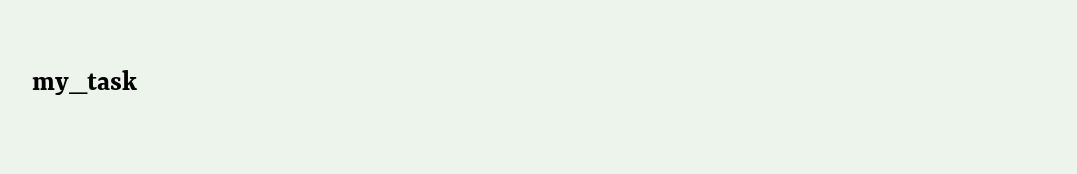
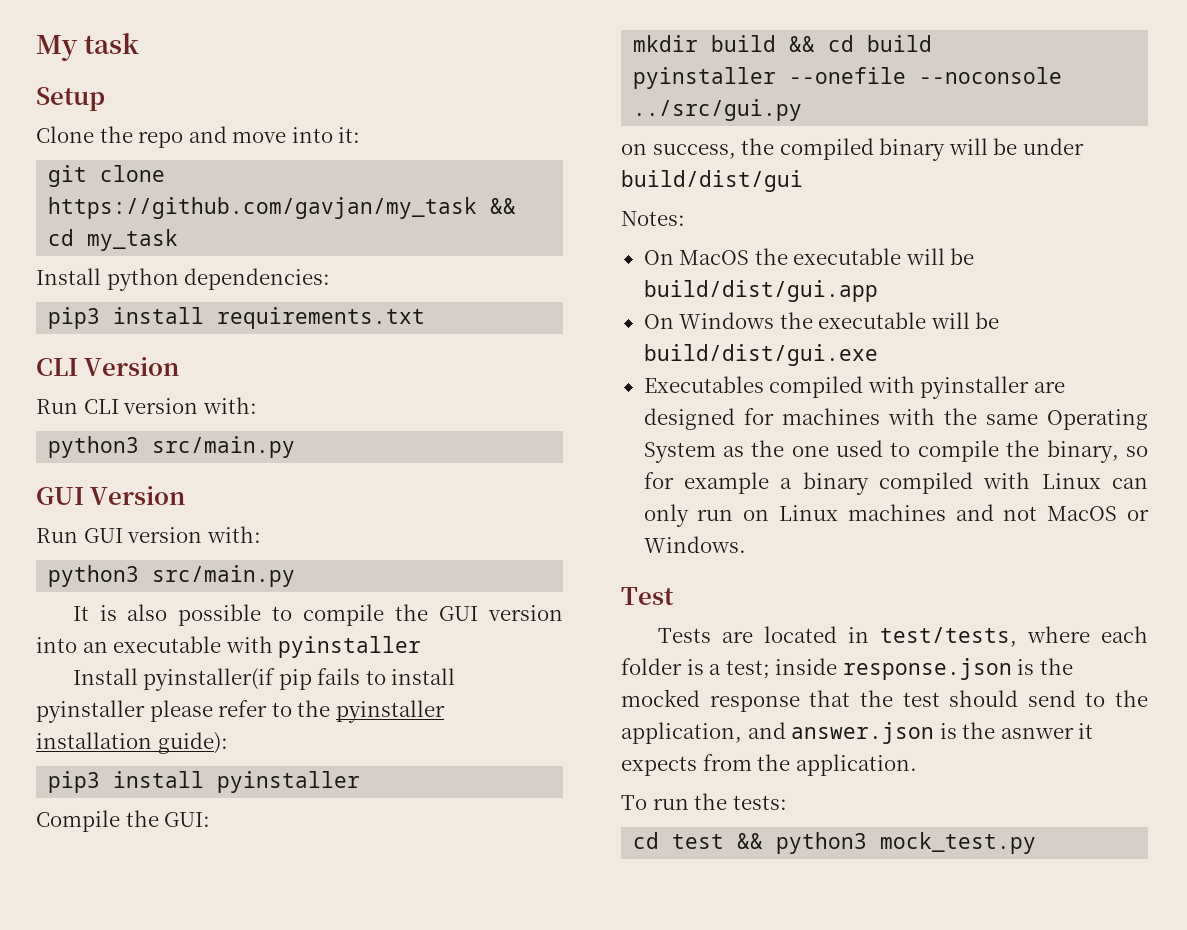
[32,70,137,95] my_task -> [36,33,140,61] [36,87,105,111] [36,126,361,148] [48,165,166,187] [48,197,517,219] [48,229,179,251] [36,268,331,291] [48,307,426,329] [36,357,180,376] [36,397,257,414] [48,436,296,458] [36,486,186,505] [36,526,261,543] [48,565,296,587] [72,604,563,626] [36,636,422,658] [72,668,456,691] [36,700,445,723] [36,732,228,754] [48,771,361,793] [36,810,211,832] [633,35,933,52] [633,67,1063,89] [633,99,803,121] [621,138,1084,161] [621,170,803,192] [621,211,685,226] [643,248,975,265] [643,280,878,302] [643,312,1000,329] [643,344,878,366] [643,376,1065,399] [643,408,1148,430] [643,440,1148,463] [643,472,1148,495] [643,504,1149,527] [643,536,746,553] [621,587,674,605] [657,626,1148,647] [621,658,1073,680] [621,689,1148,712] [621,722,1094,744] [621,754,917,776] [621,793,787,810] [633,832,1037,854] My task // Setup // Clone the repo and move into it: // git clone https://github.com/gavjan/my_task && cd my_task // Install python dependencies: // pip3 install requirements.txt // CLI Version // Run CLI version with: // python3 src/main.py // GUI Version // Run GUI version with: // python3 src/main.py // It is also possible to compile the GUI version into an executable with pyinstaller // Install pyinstaller(if pip fails to install pyinstaller please refer to the pyinstaller installation guide): // pip3 install pyinstaller // Compile the GUI: // mkdir build && cd build // pyinstaller --onefile --noconsole ../src/gui.py // on success, the compiled binary will be under build/dist/gui // Notes: // On MacOS the executable will be build/dist/gui.app // On Windows the executable will be build/dist/gui.exe // Executables compiled with pyinstaller are designed for machines with the same Operating System as the one used to compile the binary, so for example a binary compiled with Linux can only run on Linux machines and not MacOS or Windows. // Test // Tests are located in test/tests, where each folder is a test; inside response.json is the mocked response that the test should send to the application, and answer.json is the asnwer it expects from the application. // To run the tests: // cd test && python3 mock_test.py

